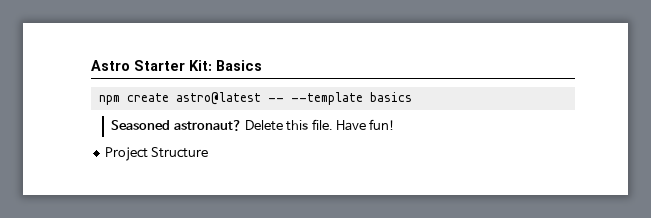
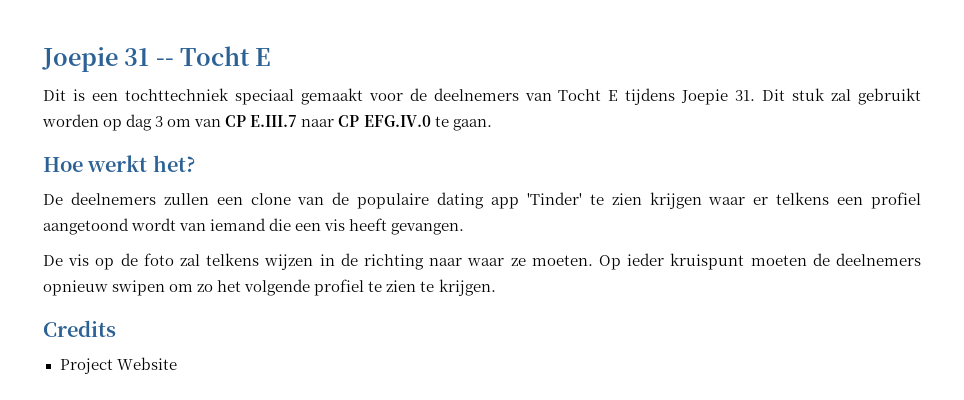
[91,60,262,71] [98,92,412,105] [111,119,396,131] Astro Starter Kit: Basics // npm create astro@latest -- --template basics // Seasoned astronaut? Delete this file. Have fun! -> [42,46,272,72] [43,88,922,105] [42,114,492,131] [43,155,195,172] [43,192,922,209] [43,218,465,235] [43,253,922,270] [43,279,496,296] [43,320,116,337] Joepie 31 -- Tocht E // Dit is een tochttechniek speciaal gemaakt voor de deelnemers van Tocht E tijdens Joepie 31. Dit stuk zal gebruikt worden op dag 3 om van CP E.III.7 naar CP EFG.IV.0 te gaan. // Hoe werkt het? // De deelnemers zullen een clone van de populaire dating app 'Tinder' te zien krijgen waar er telkens een profiel aangetoond wordt van iemand die een vis heeft gevangen. // De vis op de foto zal telkens wijzen in de richting naar waar ze moeten. Op ieder kruispunt moeten de deelnemers opnieuw swipen om zo het volgende profiel te zien te krijgen. // Credits
[151,147,209,158] Structure -> [116,357,177,370] Website

